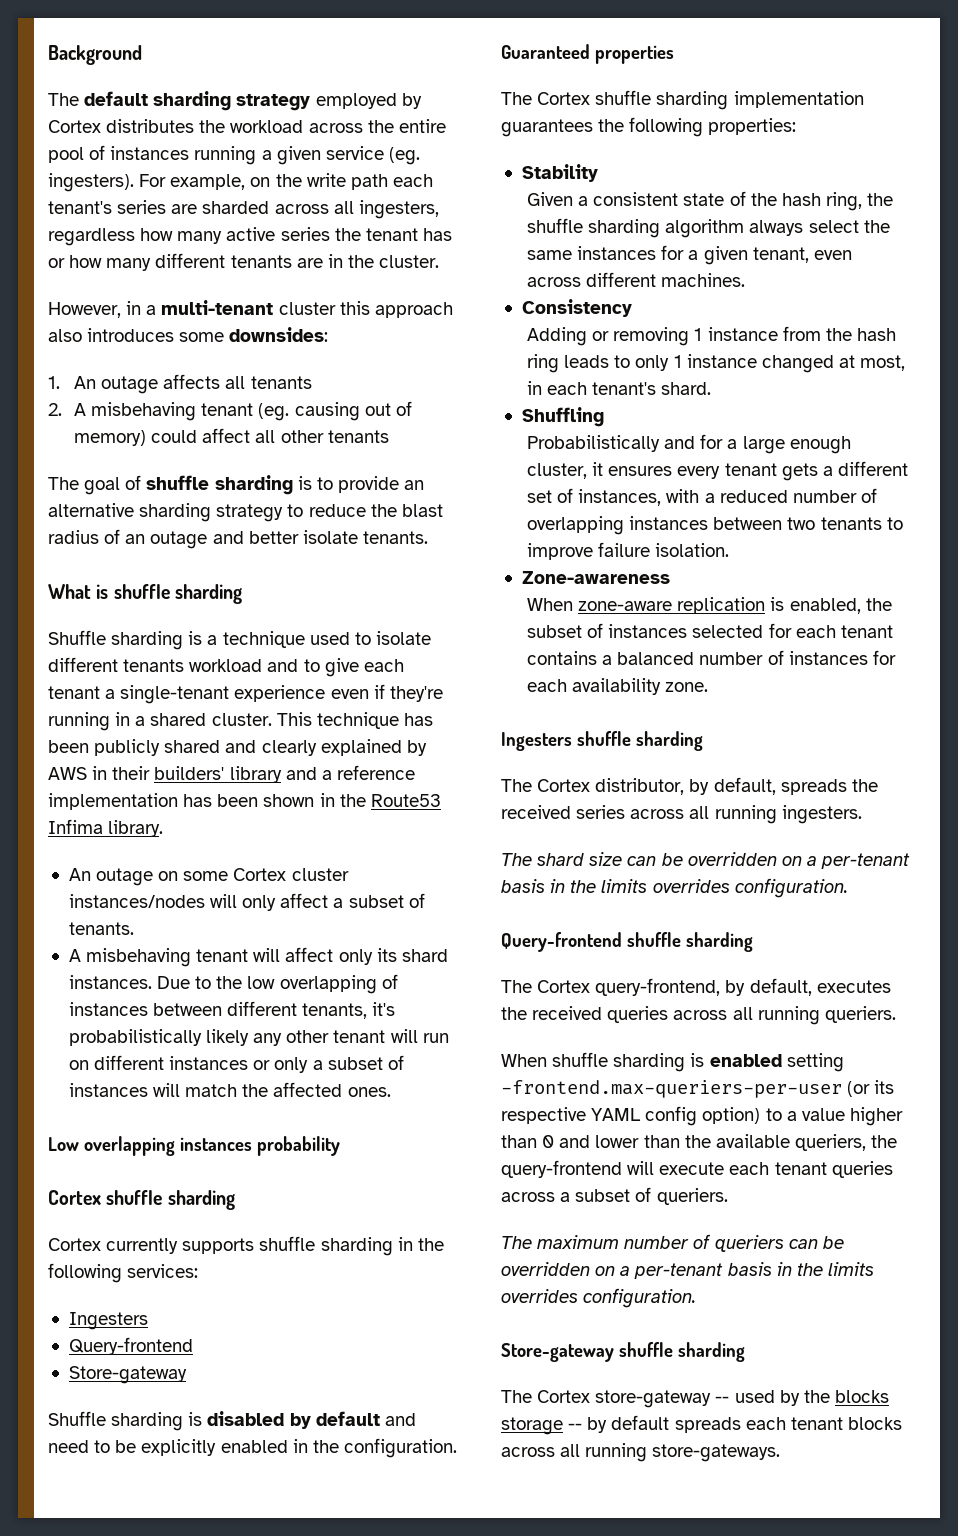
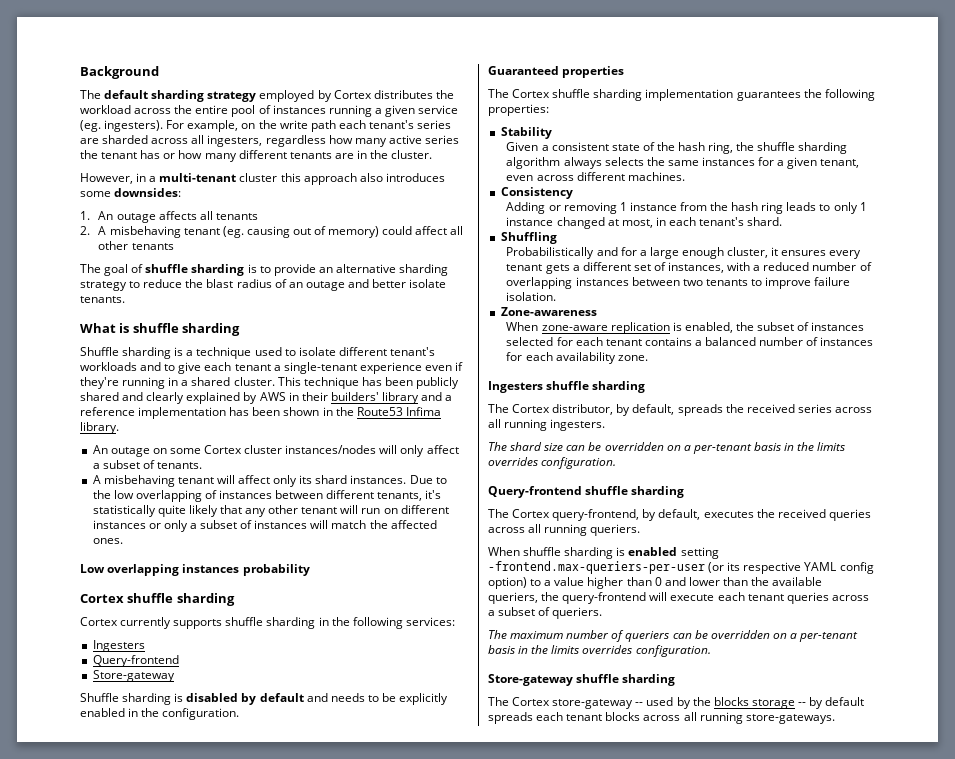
[123,659,263,672] tenants workload -> [389,347,435,356] [80,362,137,371] tenant's workloads
[68,1029,250,1046] probabilistically likely -> [92,505,242,517] statistically quite likely that
[48,1440,89,1453] need -> [330,693,365,702] needs
[808,220,859,233] select -> [604,157,644,166] selects

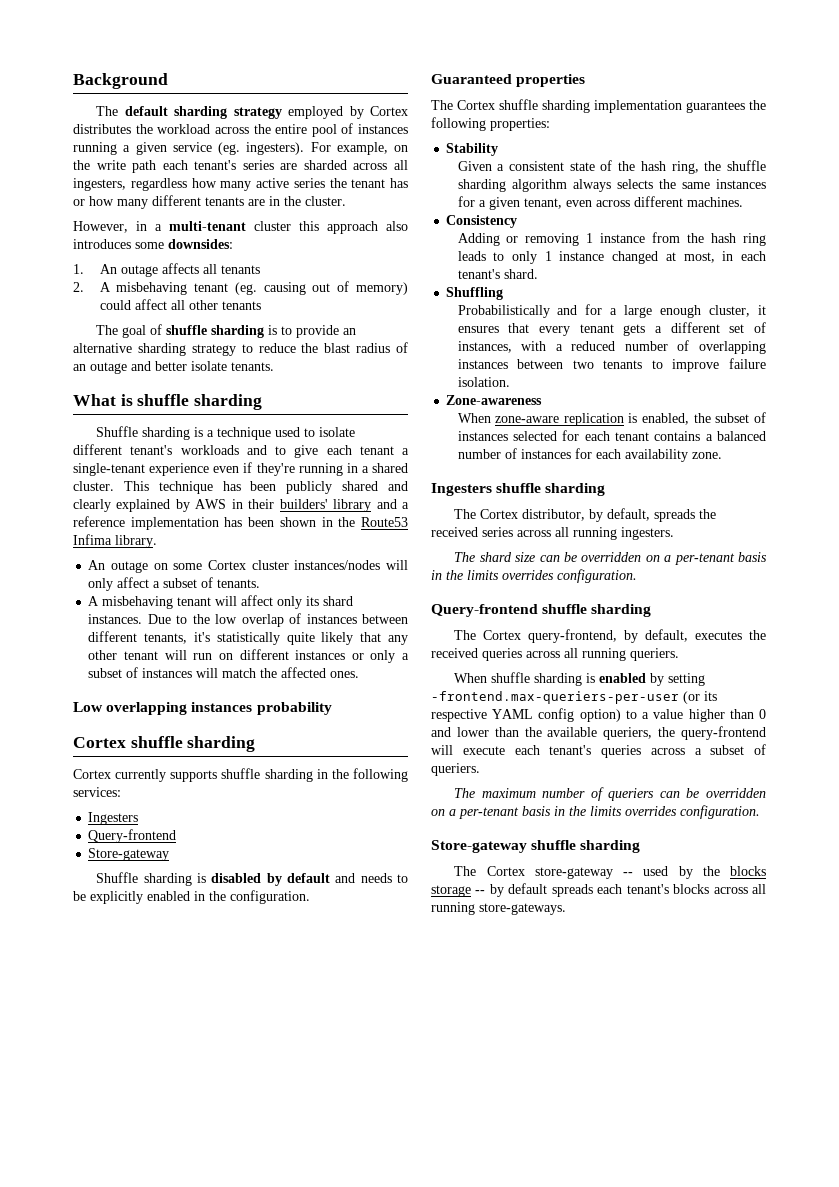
[135,490,202,502] overlapping -> [241,614,284,627] overlap
(827, 253) none -> [508,323,530,333] that
(678, 551) none -> [650,673,665,686] by
[747,594,784,601] tenant -> [549,745,592,755] tenant's
[566,714,603,721] tenant -> [626,884,669,894] tenant's

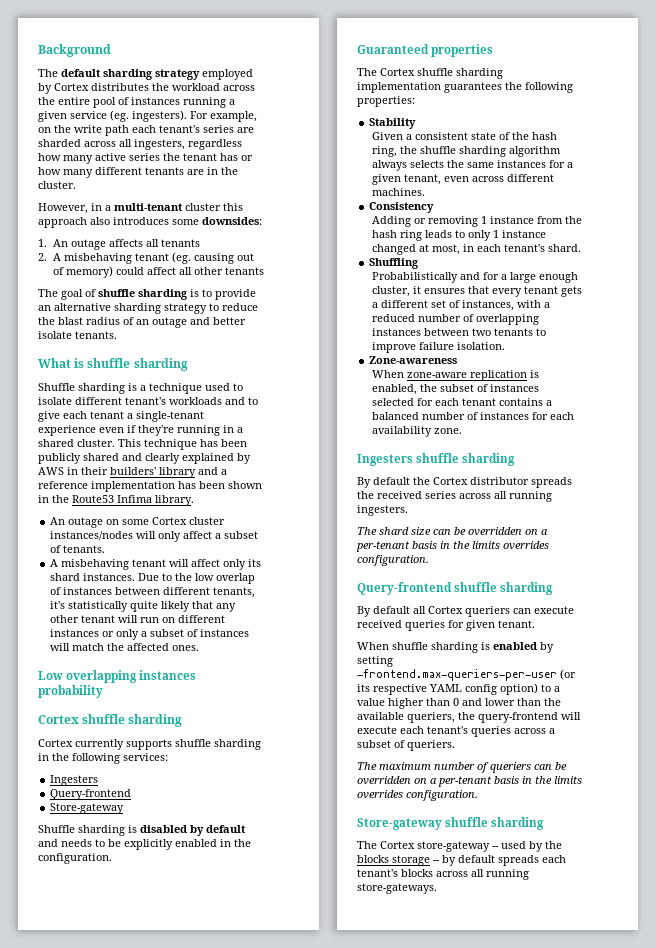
[454,508,651,522] The Cortex distributor, by default, -> [357,477,529,488] By default the Cortex distributor
[454,629,766,643] [431,648,679,661] The Cortex query-frontend, by default, executes the received queries across all running queriers. -> [357,606,574,617] [357,620,535,631] By default all Cortex queriers can execute received queries for given tenant.

